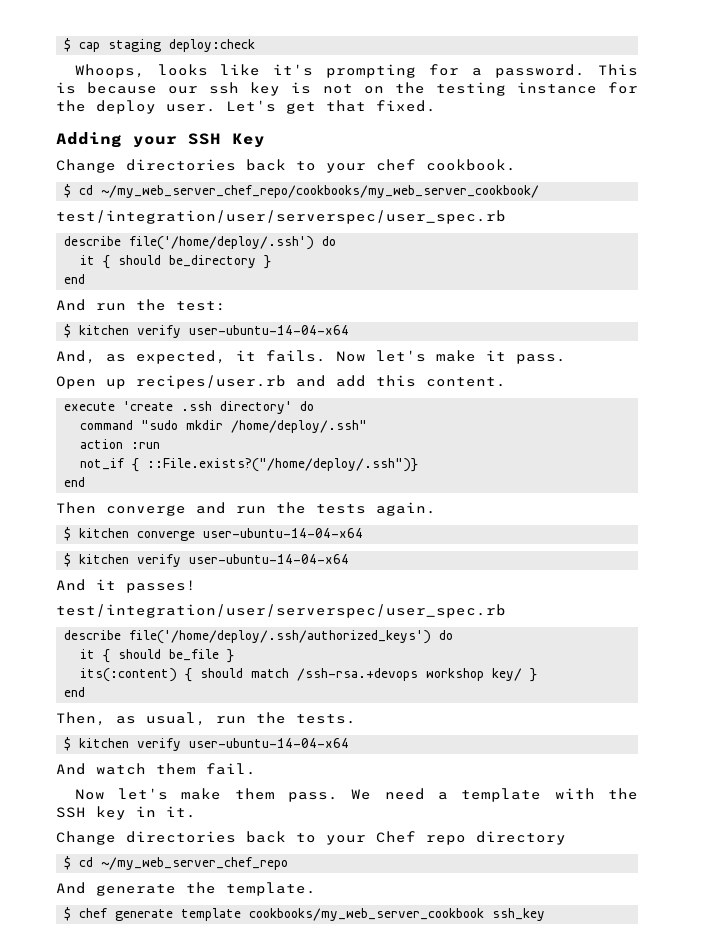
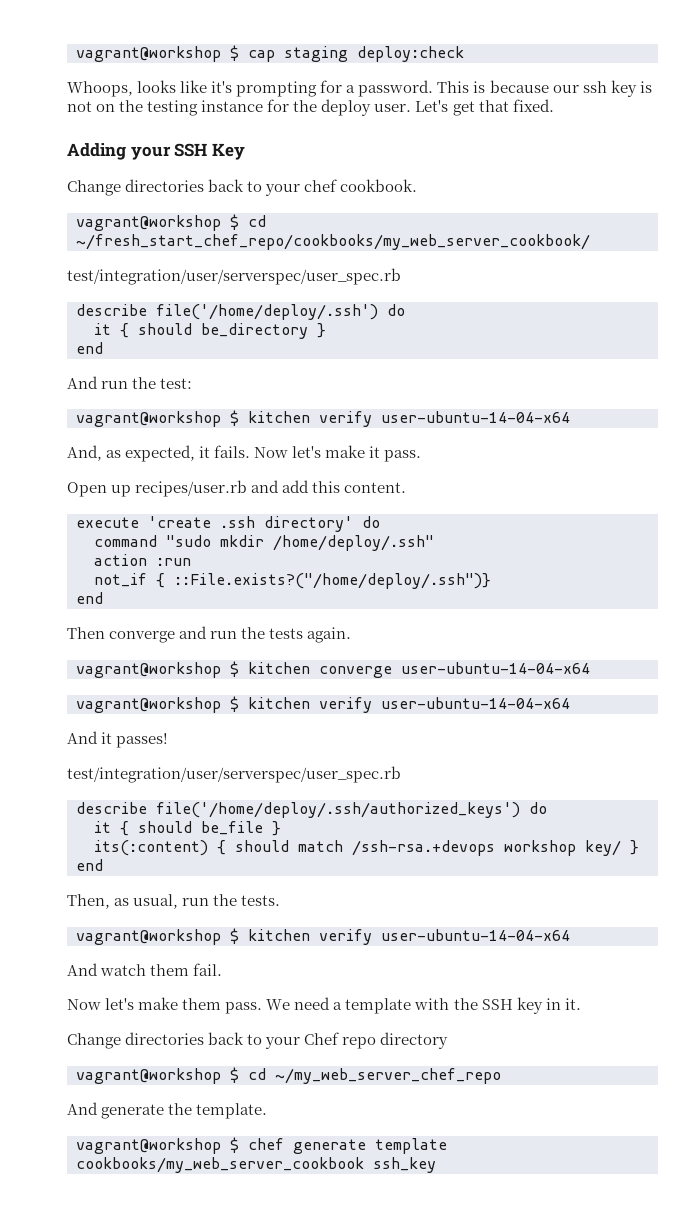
(64, 45) none -> [76,46,221,62] vagrant@workshop
[64,184,540,198] $ cd ~/my_web_server_chef_repo/cookbooks/my_web_server_cookbook/ -> [76,214,266,231] [76,234,590,250] vagrant@workshop $ cd ~/fresh_start_chef_repo/cookbooks/my_web_server_cookbook/
(226, 306) none -> [76,411,221,427] vagrant@workshop
(436, 509) none -> [76,662,221,678] vagrant@workshop
(364, 533) none -> [76,697,221,713] vagrant@workshop
(356, 719) none -> [76,929,221,945] vagrant@workshop
(566, 838) none -> [76,1068,221,1084] vagrant@workshop
(316, 889) none -> [76,1138,221,1154] vagrant@workshop

